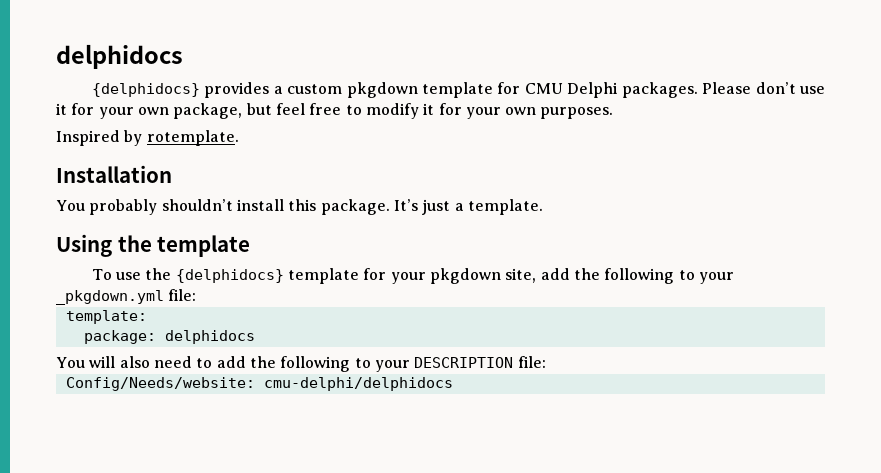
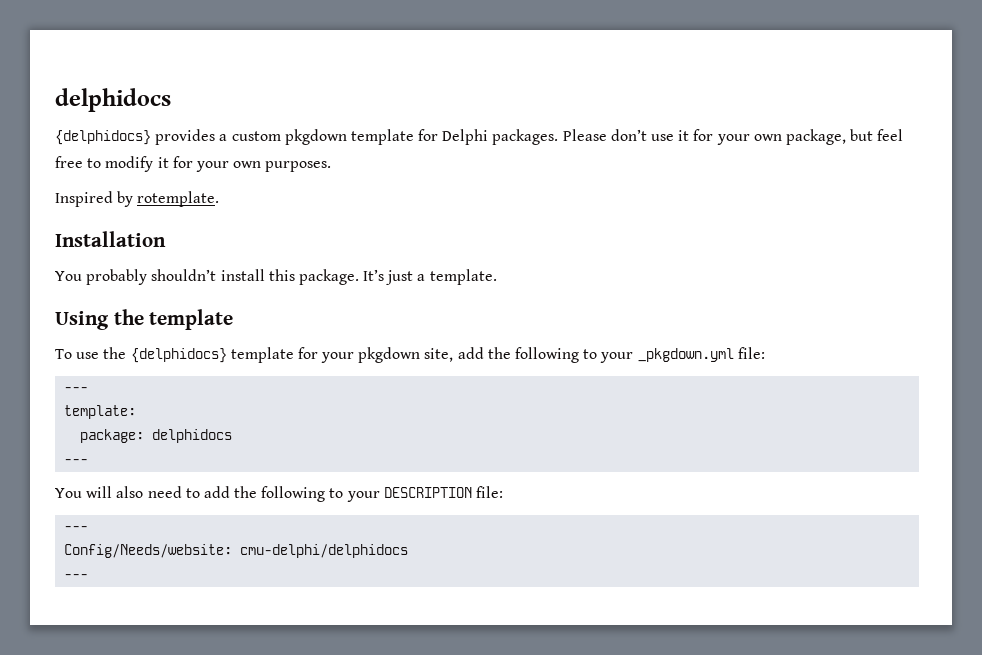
[524,83,563,94] CMU -> (439, 135) none
(197, 295) none -> [64,387,89,392] // ---
(255, 337) none -> [64,459,89,464] // ---
(546, 362) none -> [64,526,89,531] // ---
(453, 384) none -> [64,574,89,579] // ---

